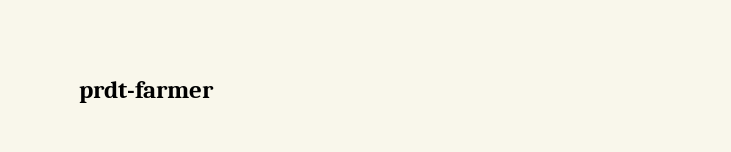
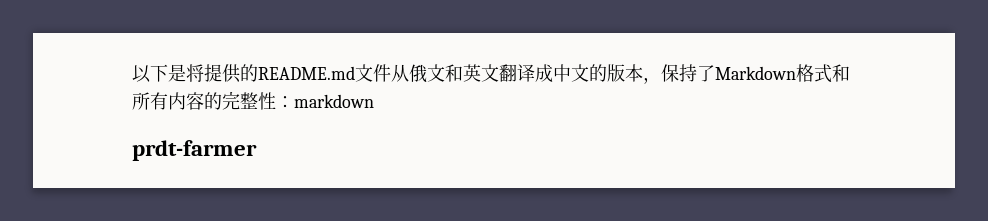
(79, 92) none -> [132,64,850,84] [132,91,374,110] 以下是将提供的README.md文件从俄文和英文翻译成中文的版本，保持了Markdown格式和所有内容的完整性：markdown //

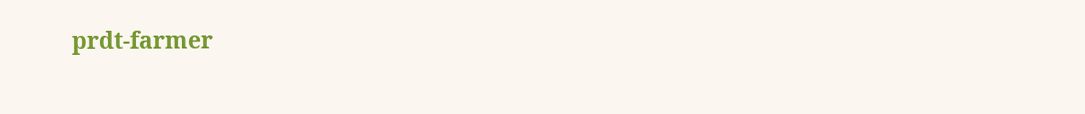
[132,64,850,84] [132,91,374,110] 以下是将提供的README.md文件从俄文和英文翻译成中文的版本，保持了Markdown格式和所有内容的完整性：markdown // -> (71, 42) none

